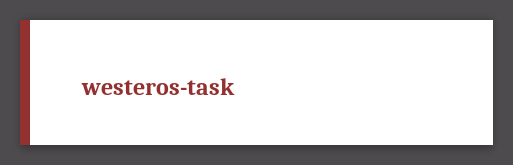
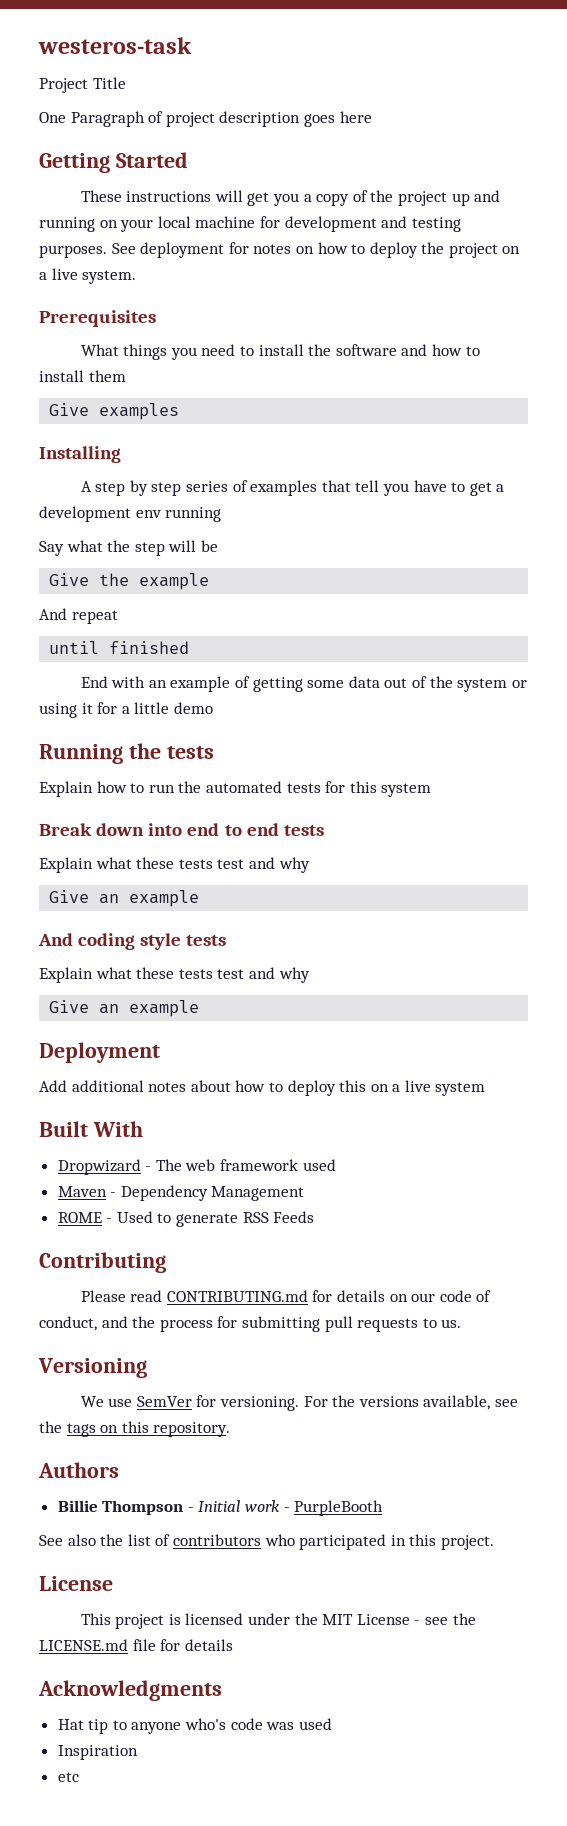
(235, 86) none -> [39,77,126,93] [39,111,372,127] [39,152,188,173] [80,190,501,206] [39,216,461,232] [39,242,521,258] [39,268,137,284] [39,310,156,327] [80,344,480,360] [39,370,126,382] [49,403,180,420] [39,446,121,463] [80,480,505,496] [39,506,222,522] [39,540,218,556] [49,573,210,590] [39,608,118,624] [49,641,190,654] [80,676,527,692] [39,702,213,718] [39,743,214,764] [39,781,432,797] [39,823,324,836] [39,857,310,873] [49,890,200,907] [38,933,227,950] [39,967,310,983] [49,1000,200,1017] [39,1042,160,1063] [39,1080,486,1096] [39,1121,143,1137] [57,1159,336,1175] [57,1185,305,1201] [57,1211,315,1227] [39,1252,166,1273] [80,1290,492,1302] [39,1316,462,1332] [38,1358,147,1378] [80,1395,519,1411] [39,1421,231,1437] [38,1462,119,1478] [57,1500,384,1516] [39,1534,494,1550] [39,1576,113,1591] [80,1613,476,1629] [39,1639,233,1651] [38,1680,222,1701] [57,1718,332,1734] [57,1745,138,1760] [57,1772,79,1782] // Project Title // One Paragraph of project description goes here // Getting Started // These instructions will get you a copy of the project up and running on your local machine for development and testing purposes. See deployment for notes on how to deploy the project on a live system. // Prerequisites // What things you need to install the software and how to install them // Give examples // Installing // A step by step series of examples that tell you have to get a development env running // Say what the step will be // Give the example // And repeat // until finished // End with an example of getting some data out of the system or using it for a little demo // Running the tests // Explain how to run the automated tests for this system // Break down into end to end tests // Explain what these tests test and why // Give an example // And coding style tests // Explain what these tests test and why // Give an example // Deployment // Add additional notes about how to deploy this on a live system // Built With // Dropwizard - The web framework used // Maven - Dependency Management // ROME - Used to generate RSS Feeds // Contributing // Please read CONTRIBUTING.md for details on our code of conduct, and the process for submitting pull requests to us. // Versioning // We use SemVer for versioning. For the versions available, see the tags on this repository. // Authors // Billie Thompson - Initial work - PurpleBooth // See also the list of contributors who participated in this project. // License // This project is licensed under the MIT License - see the LICENSE.md file for details // Acknowledgments // Hat tip to anyone who's code was used // Inspiration // etc

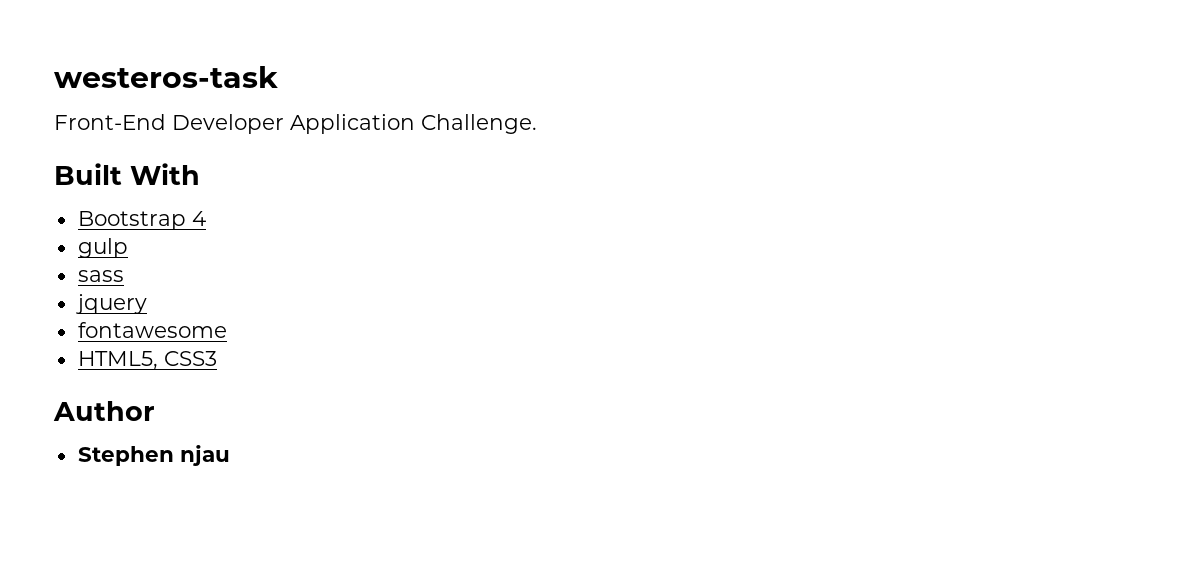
[39,77,126,93] [39,111,372,127] [39,152,188,173] [80,190,501,206] [39,216,461,232] [39,242,521,258] [39,268,137,284] [39,310,156,327] [80,344,480,360] [39,370,126,382] [49,403,180,420] [39,446,121,463] [80,480,505,496] [39,506,222,522] [39,540,218,556] [49,573,210,590] [39,608,118,624] [49,641,190,654] [80,676,527,692] [39,702,213,718] [39,743,214,764] [39,781,432,797] [39,823,324,836] [39,857,310,873] [49,890,200,907] [38,933,227,950] [39,967,310,983] [49,1000,200,1017] [39,1042,160,1063] [39,1080,486,1096] [39,1121,143,1137] [57,1159,336,1175] [57,1185,305,1201] [57,1211,315,1227] [39,1252,166,1273] [80,1290,492,1302] [39,1316,462,1332] [38,1358,147,1378] [80,1395,519,1411] [39,1421,231,1437] [38,1462,119,1478] [57,1500,384,1516] [39,1534,494,1550] [39,1576,113,1591] [80,1613,476,1629] [39,1639,233,1651] [38,1680,222,1701] [57,1718,332,1734] [57,1745,138,1760] [57,1772,79,1782] Project Title // One Paragraph of project description goes here // Getting Started // These instructions will get you a copy of the project up and running on your local machine for development and testing purposes. See deployment for notes on how to deploy the project on a live system. // Prerequisites // What things you need to install the software and how to install them // Give examples // Installing // A step by step series of examples that tell you have to get a development env running // Say what the step will be // Give the example // And repeat // until finished // End with an example of getting some data out of the system or using it for a little demo // Running the tests // Explain how to run the automated tests for this system // Break down into end to end tests // Explain what these tests test and why // Give an example // And coding style tests // Explain what these tests test and why // Give an example // Deployment // Add additional notes about how to deploy this on a live system // Built With // Dropwizard - The web framework used // Maven - Dependency Management // ROME - Used to generate RSS Feeds // Contributing // Please read CONTRIBUTING.md for details on our code of conduct, and the process for submitting pull requests to us. // Versioning // We use SemVer for versioning. For the versions available, see the tags on this repository. // Authors // Billie Thompson - Initial work - PurpleBooth // See also the list of contributors who participated in this project. // License // This project is licensed under the MIT License - see the LICENSE.md file for details // Acknowledgments // Hat tip to anyone who's code was used // Inspiration // etc -> [54,114,537,134] [54,163,200,185] [77,211,206,230] [77,238,128,258] [77,270,124,282] [75,294,147,314] [77,322,227,338] [77,351,217,370] [53,401,155,421] [77,445,230,466] Front-End Developer Application Challenge. // Built With // Bootstrap 4 // gulp // sass // jquery // fontawesome // HTML5, CSS3 // Author // Stephen njau

